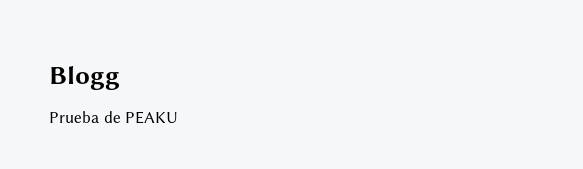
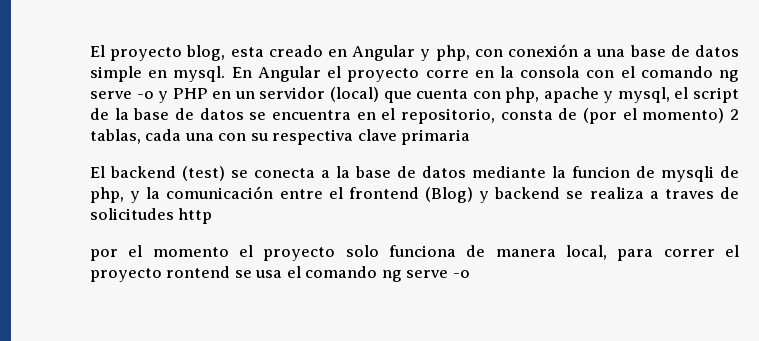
[49,66,120,90] [49,111,179,124] Blogg // Prueba de PEAKU -> [90,44,740,61] [90,66,739,82] [90,87,739,103] [90,108,740,124] [90,129,471,145] [90,166,739,182] [90,186,739,203] [90,208,213,224] [90,245,740,261] [90,266,470,282] El proyecto blog, esta creado en Angular y php, con conexión a una base de datos simple en mysql. En Angular el proyecto corre en la consola con el comando ng serve -o y PHP en un servidor (local) que cuenta con php, apache y mysql, el script de la base de datos se encuentra en el repositorio, consta de (por el momento) 2 tablas, cada una con su respectiva clave primaria // El backend (test) se conecta a la base de datos mediante la funcion de mysqli de php, y la comunicación entre el frontend (Blog) y backend se realiza a traves de solicitudes http // por el momento el proyecto solo funciona de manera local, para correr el proyecto rontend se usa el comando ng serve -o

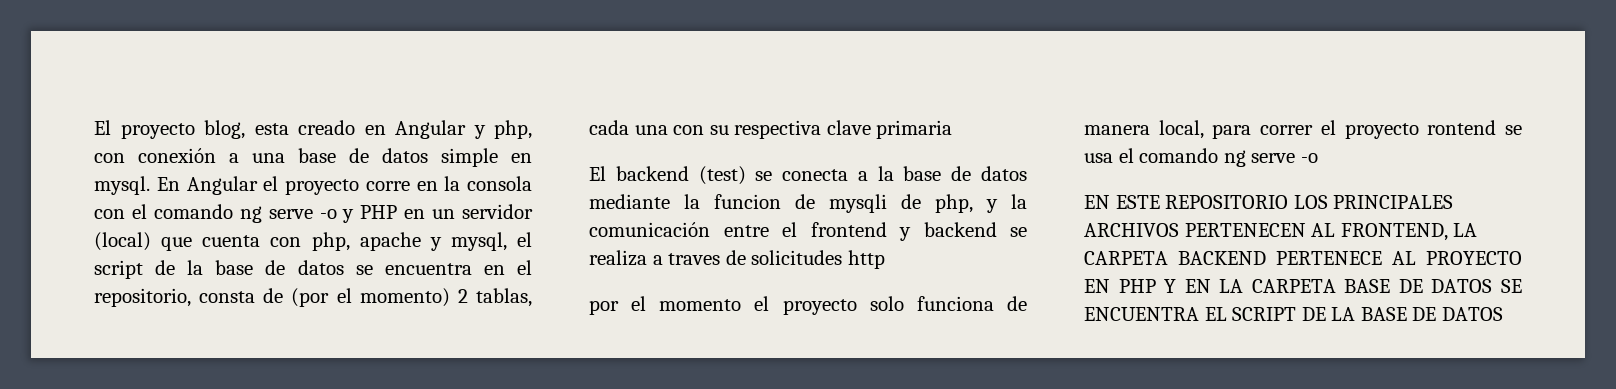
[425,187,473,203] (Blog) -> (887, 229) none
(470, 274) none -> [1084,195,1454,209] [1084,223,1478,241] [1084,251,1522,265] [1084,279,1522,293] [1084,307,1503,321] // EN ESTE REPOSITORIO LOS PRINCIPALES ARCHIVOS PERTENECEN AL FRONTEND, LA CARPETA BACKEND PERTENECE AL PROYECTO EN PHP Y EN LA CARPETA BASE DE DATOS SE ENCUENTRA EL SCRIPT DE LA BASE DE DATOS

